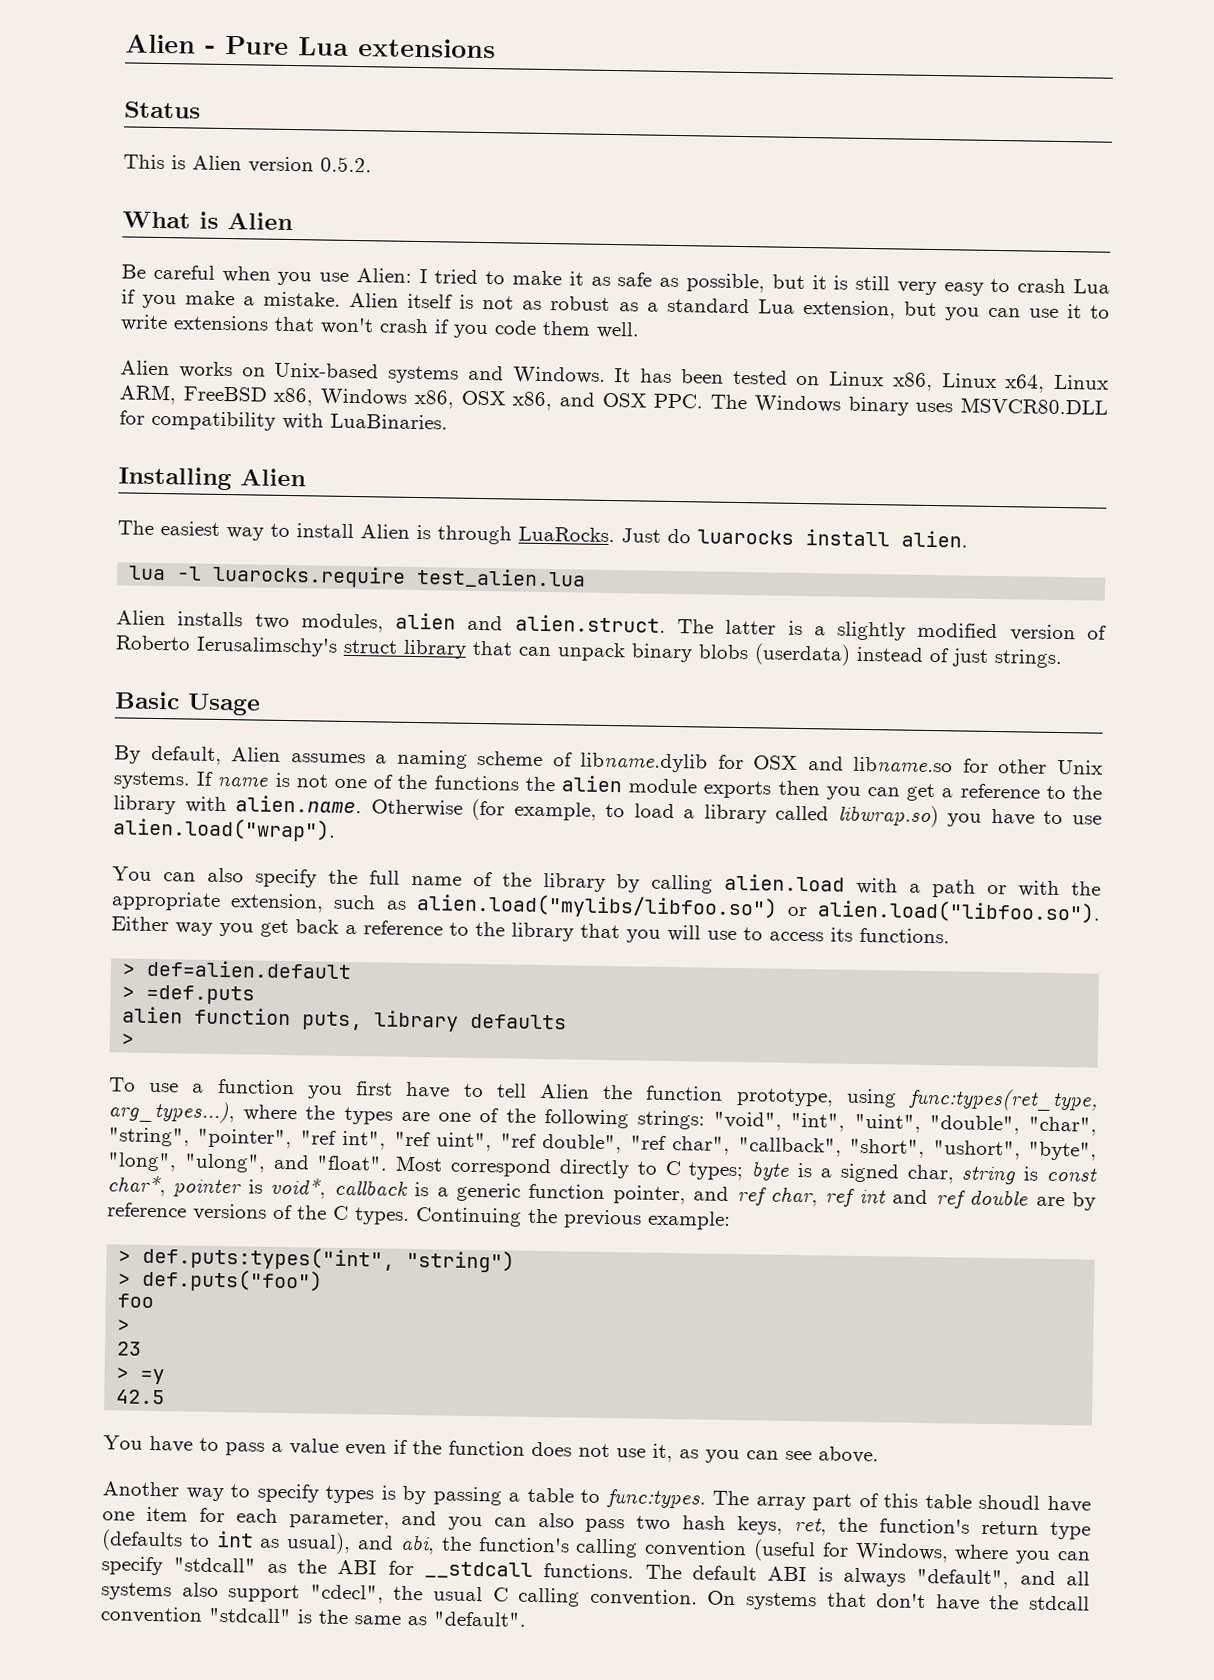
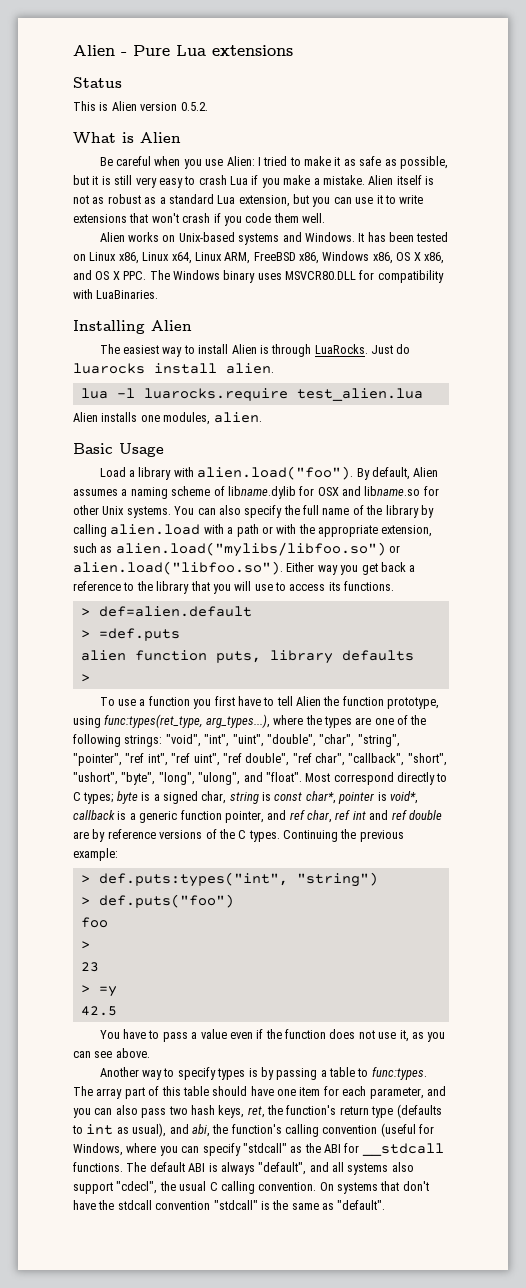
[460,390,647,411] OSX x86, and OSX -> [396,252,444,264] [73,270,120,280] OS X x86, and OS X
[254,612,1108,642] [115,635,1063,669] [114,691,261,716] two modules, alien and alien.struct. The latter is a slightly modified version of Roberto Ierusalimschy's struct library that can unpack binary blobs (userdata) instead of just strings. // Basic Usage // -> [140,412,262,425] [73,443,164,457] [99,466,354,480] one modules, alien. // Basic Usage // Load a library with alien.load("foo").
[196,771,1103,802] [113,795,1102,828] [112,817,336,842] If name is not one of the functions the alien module exports then you can get a reference to the library with alien.name. Otherwise (for example, to load a library called libwrap.so) you have to use alien.load("wrap"). // -> (171, 512) none
[978,1494,1041,1510] shoudl -> [212,1086,248,1096] should

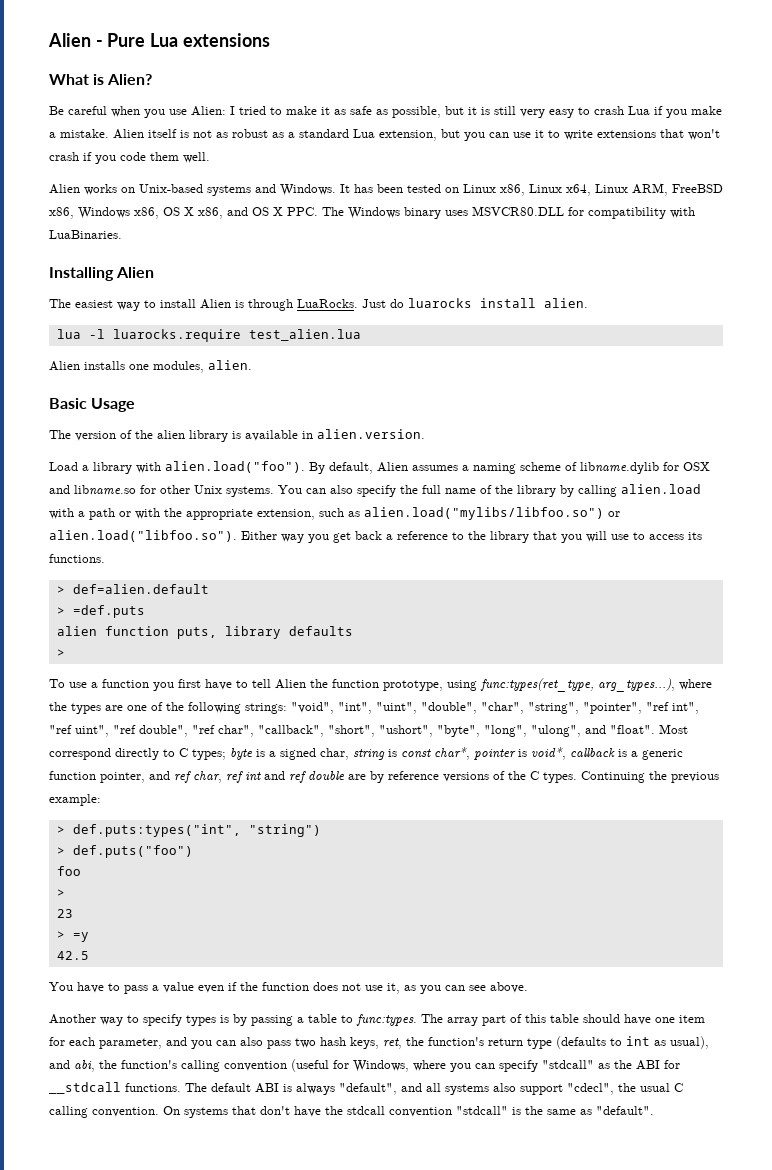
[73,77,122,88] [73,101,208,111] // Status // This is Alien version 0.5.2. -> (270, 40) none
[140,132,181,143] Alien -> [107,74,153,85] Alien?
(164, 450) none -> [49,429,425,442] // The version of the alien library is available in alien.version.

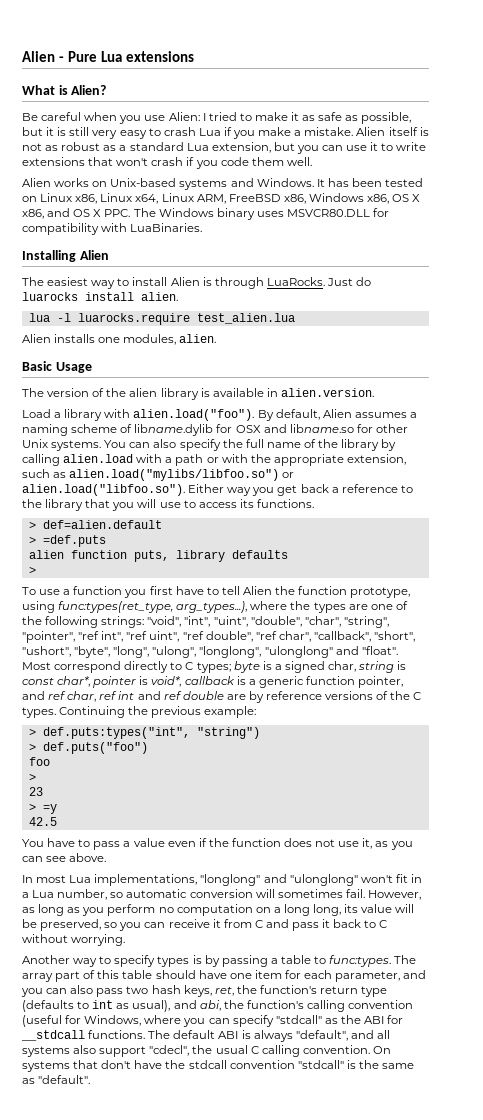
(581, 731) none -> [199,646,333,658] "longlong", "ulonglong"
(528, 987) none -> [22,874,422,886] [22,889,421,900] [22,904,415,916] [22,919,388,931] [22,934,126,946] // In most Lua implementations, "longlong" and "ulonglong" won't fit in a Lua number, so automatic conversion will sometimes fail. However, as long as you perform no computation on a long long, its value will be preserved, so you can receive it from C and pass it back to C without worrying.

